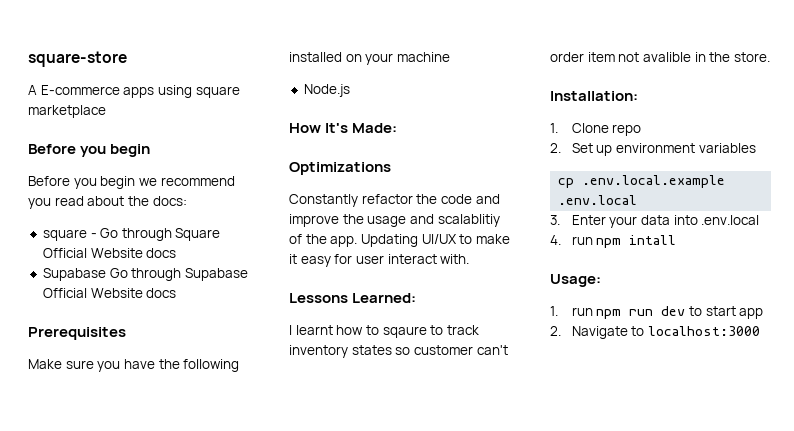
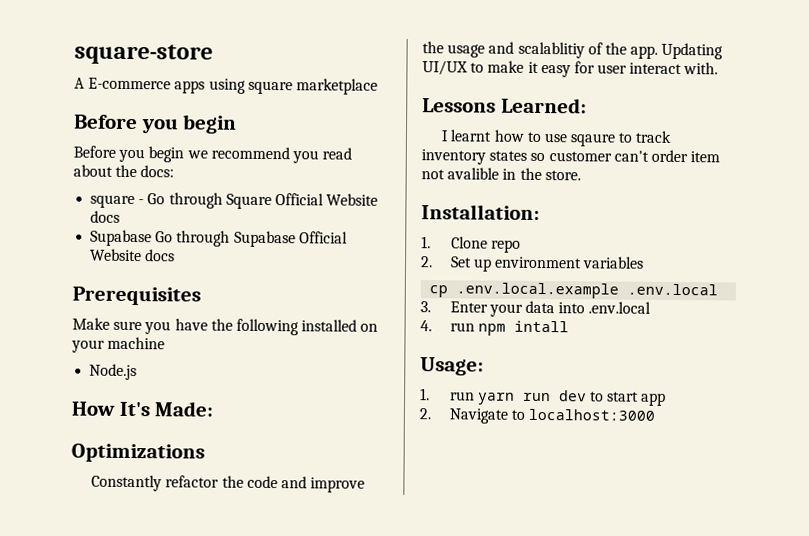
(379, 330) none -> [543,133,567,143] use
[596,309,622,319] npm -> [477,392,515,405] yarn

